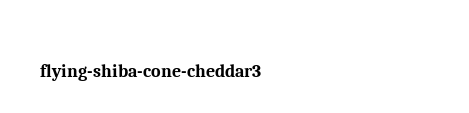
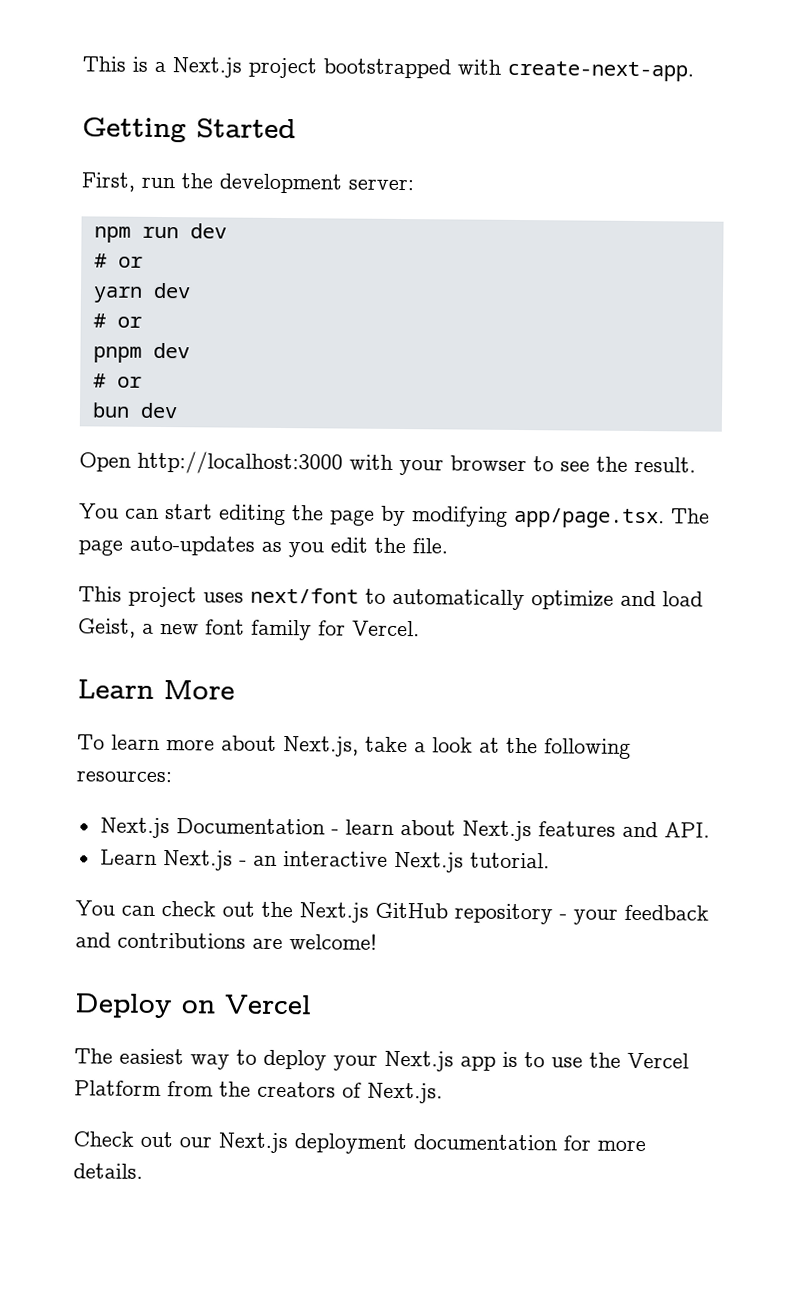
[40,64,261,81] flying-shiba-cone-cheddar3 -> [82,56,694,82] [82,117,296,143] [81,172,414,194] [93,223,227,243] [93,253,143,268] [92,282,191,303] [92,313,142,328] [92,342,190,363] [92,373,142,388] [91,402,178,419] [79,450,696,476] [79,503,710,529] [78,535,448,558] [78,586,703,611] [78,618,420,641] [77,679,235,700] [77,734,631,759] [76,770,172,783] [99,817,710,842] [99,849,550,873] [75,900,709,925] [75,932,377,950] [74,993,312,1019] [74,1048,689,1072] [74,1080,443,1104] [73,1131,646,1155] [73,1163,143,1179] This is a Next.js project bootstrapped with create-next-app. // Getting Started // First, run the development server: // npm run dev // # or // yarn dev // # or // pnpm dev // # or // bun dev // Open http://localhost:3000 with your browser to see the result. // You can start editing the page by modifying app/page.tsx. The page auto-updates as you edit the file. // This project uses next/font to automatically optimize and load Geist, a new font family for Vercel. // Learn More // To learn more about Next.js, take a look at the following resources: // Next.js Documentation - learn about Next.js features and API. // Learn Next.js - an interactive Next.js tutorial. // You can check out the Next.js GitHub repository - your feedback and contributions are welcome! // Deploy on Vercel // The easiest way to deploy your Next.js app is to use the Vercel Platform from the creators of Next.js. // Check out our Next.js deployment documentation for more details.

